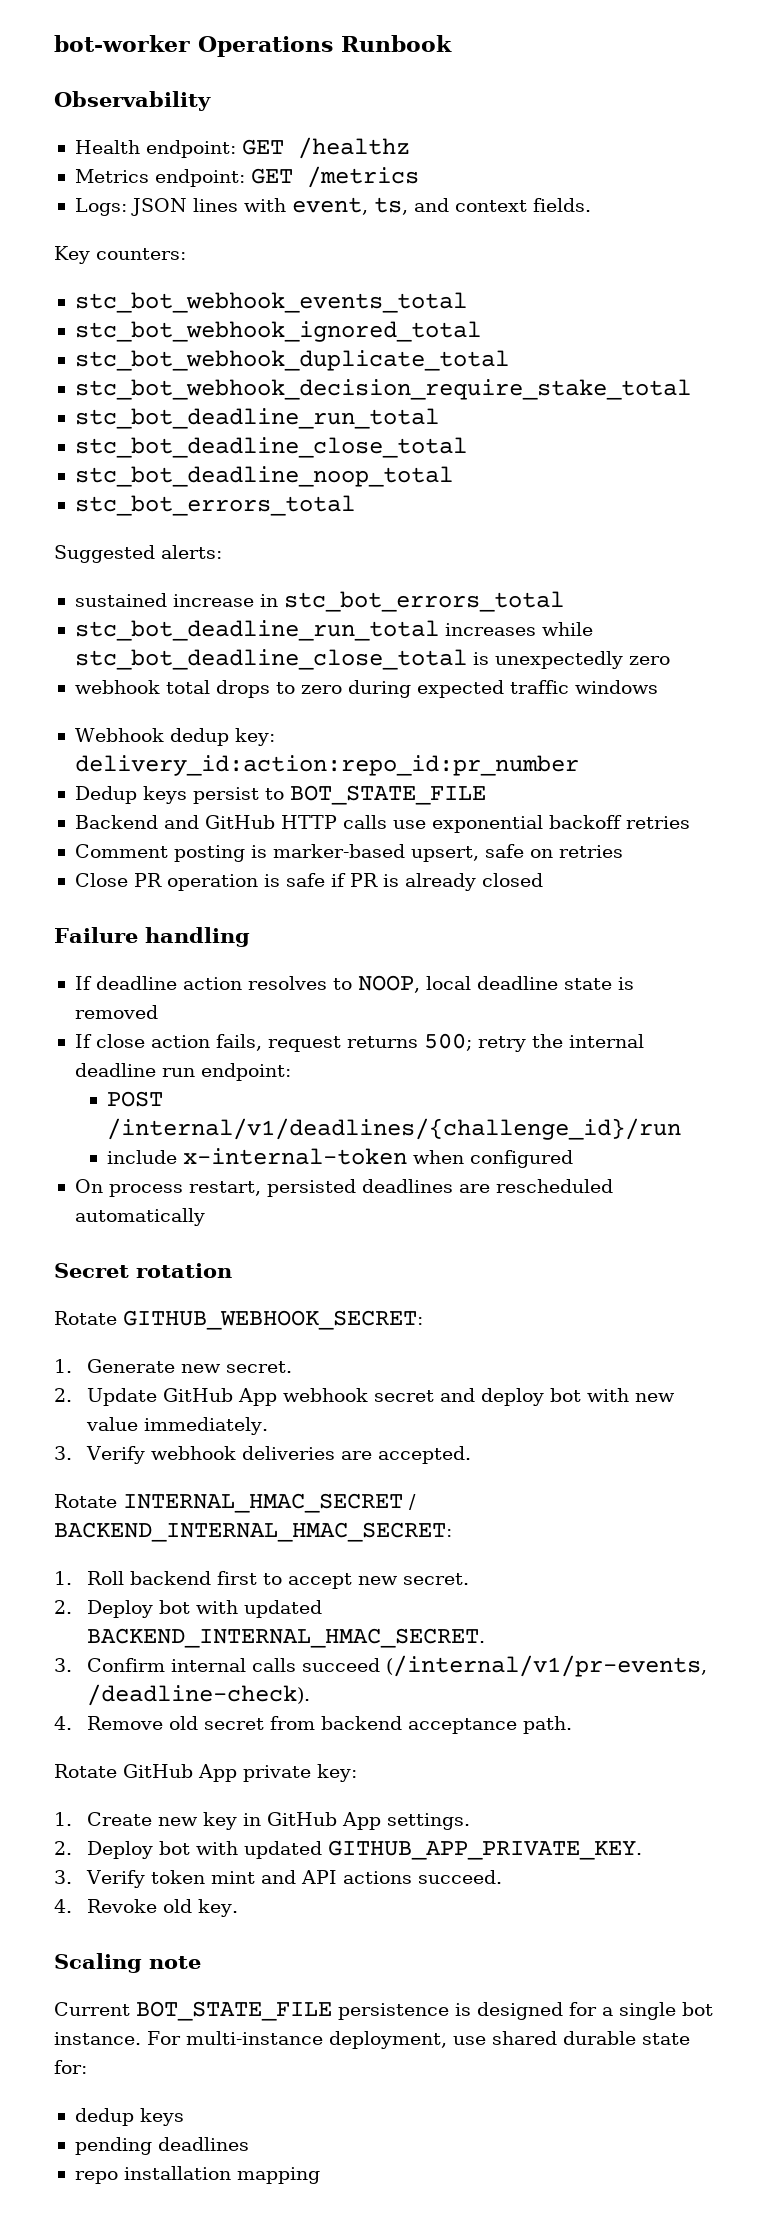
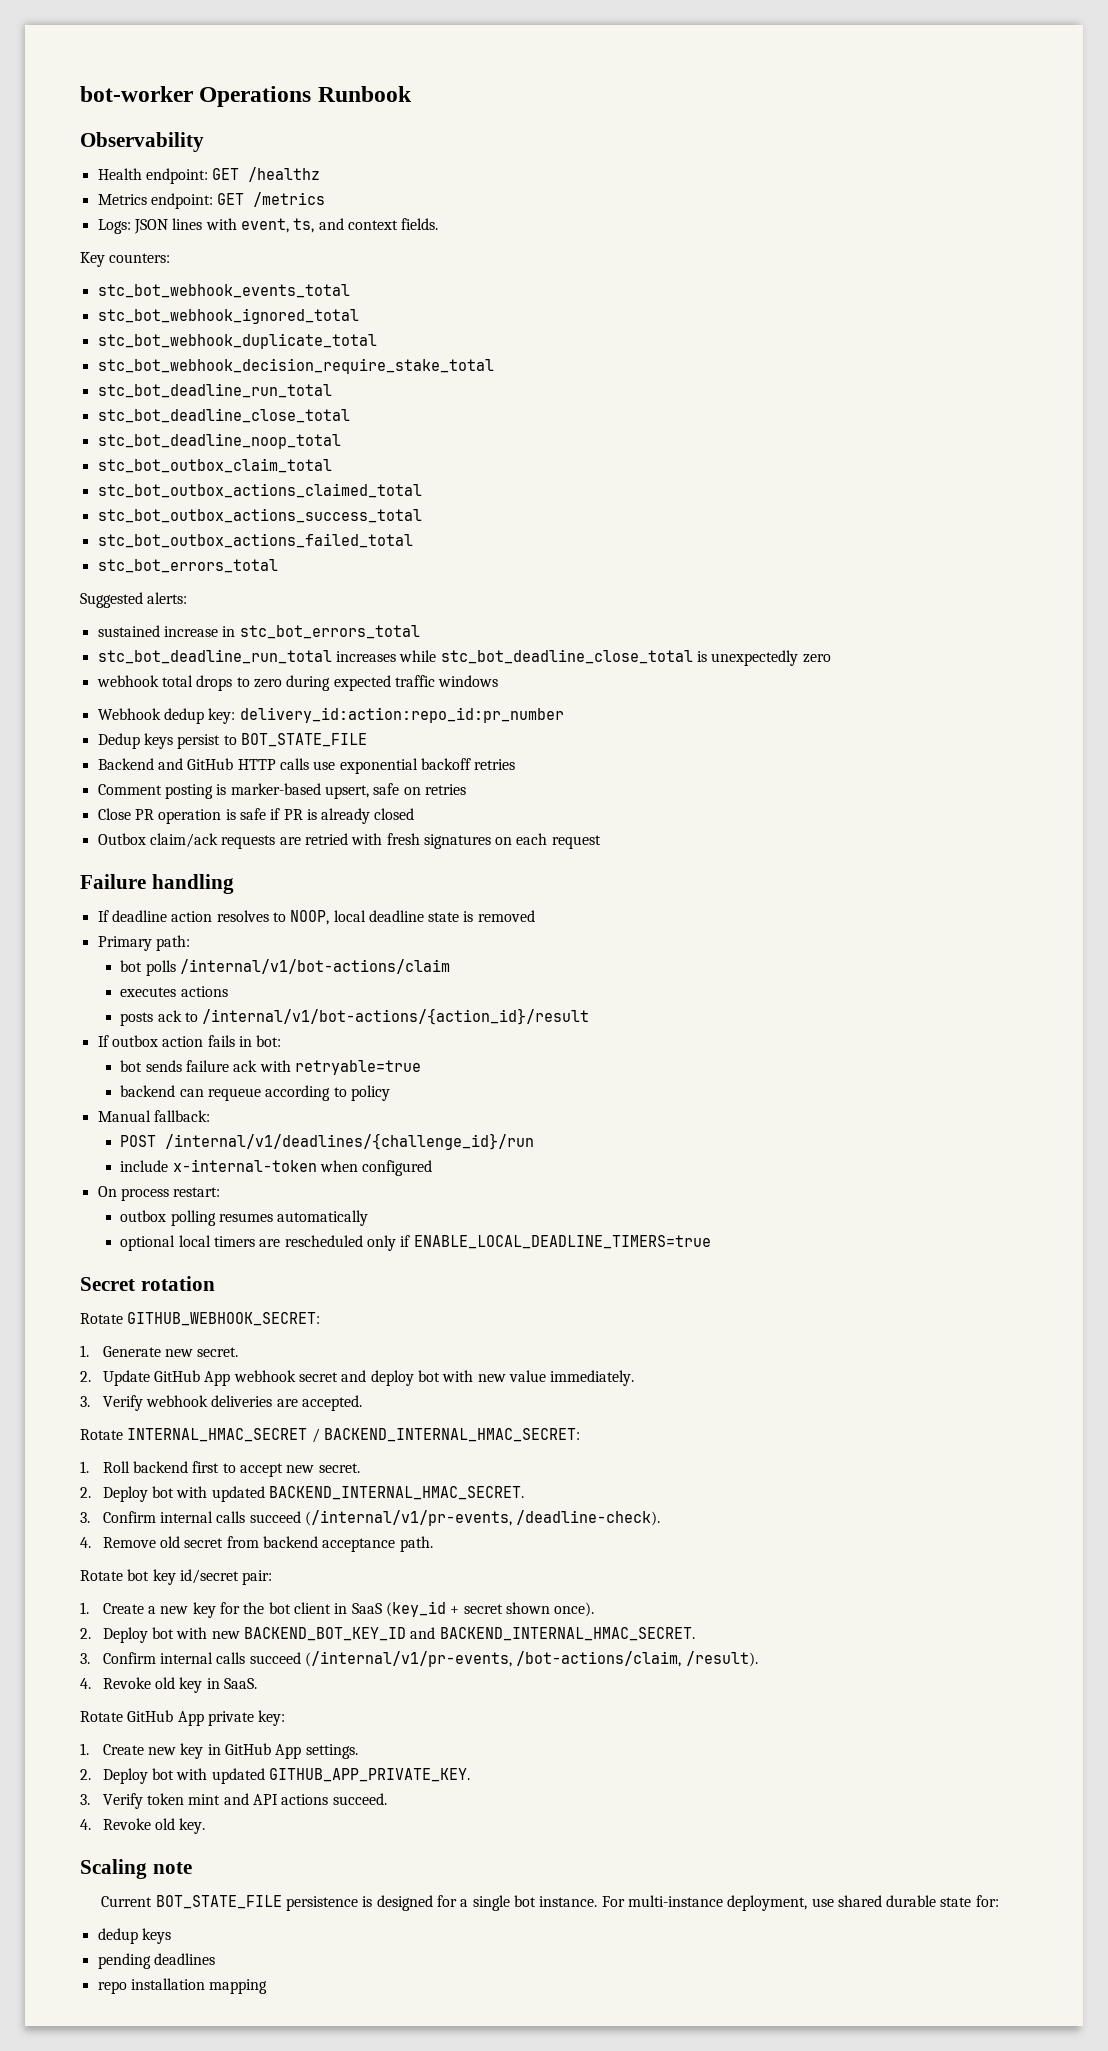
(453, 476) none -> [97,458,332,473] [97,483,422,498] [97,508,422,523] [97,533,413,548] // stc_bot_outbox_claim_total // stc_bot_outbox_actions_claimed_total // stc_bot_outbox_actions_success_total // stc_bot_outbox_actions_failed_total
(543, 880) none -> [97,833,601,849] // Outbox claim/ack requests are retried with fresh signatures on each request
[74,1033,644,1052] [74,1063,291,1081] If close action fails, request returns 500; retry the internal deadline run endpoint: -> [97,935,190,951] [120,959,450,976] [120,986,228,997] [120,1008,590,1026] [97,1035,282,1047] [120,1060,421,1075] [120,1085,390,1101] [97,1110,210,1122] Primary path: // bot polls /internal/v1/bot-actions/claim // executes actions // posts ack to /internal/v1/bot-actions/{action_id}/result // If outbox action fails in bot: // bot sends failure ack with retryable=true // backend can requeue according to policy // Manual fallback:
[188,1179,613,1197] [74,1208,205,1226] restart, persisted deadlines are rescheduled automatically -> [173,1187,221,1197] [120,1210,369,1226] [120,1235,711,1251] restart: // outbox polling resumes automatically // optional local timers are rescheduled only if ENABLE_LOCAL_DEADLINE_TIMERS=true
(572, 1725) none -> [80,1569,273,1585] [80,1601,595,1618] [80,1627,695,1643] [80,1651,758,1667] [80,1677,257,1693] // Rotate bot key id/secret pair: // 1. Create a new key for the bot client in SaaS (key_id + secret shown once). // 2. Deploy bot with new BACKEND_BOT_KEY_ID and BACKEND_INTERNAL_HMAC_SECRET. // 3. Confirm internal calls succeed (/internal/v1/pr-events, /bot-actions/claim, /result). // 4. Revoke old key in SaaS.

